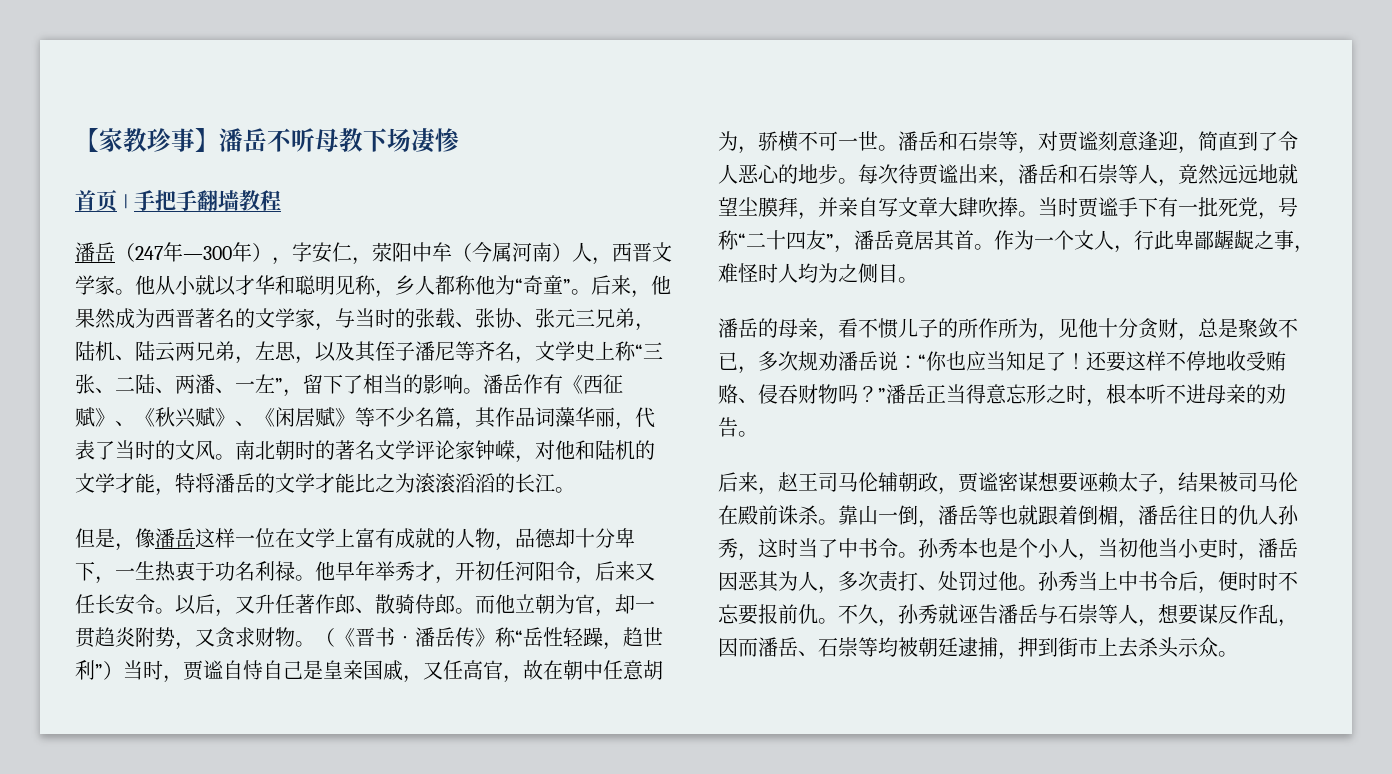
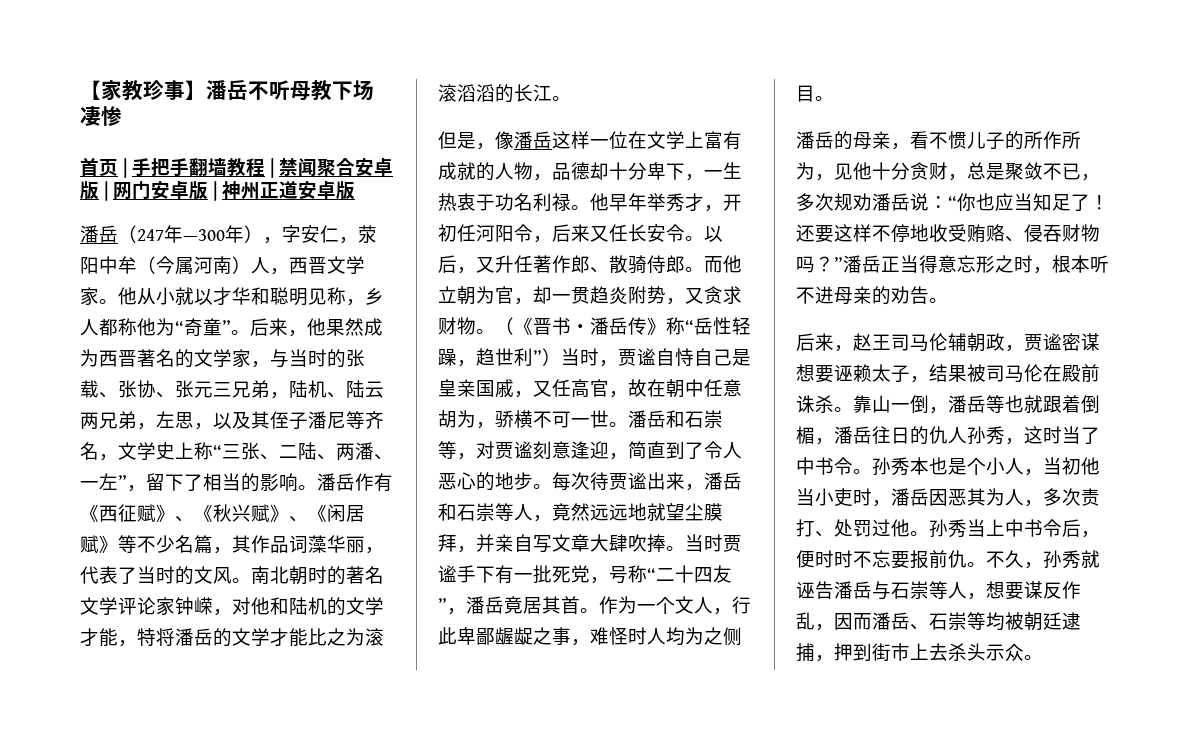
(282, 200) none -> [270,158,393,178] [80,181,355,201] | 禁闻聚合安卓版 | 网门安卓版 | 神州正道安卓版

